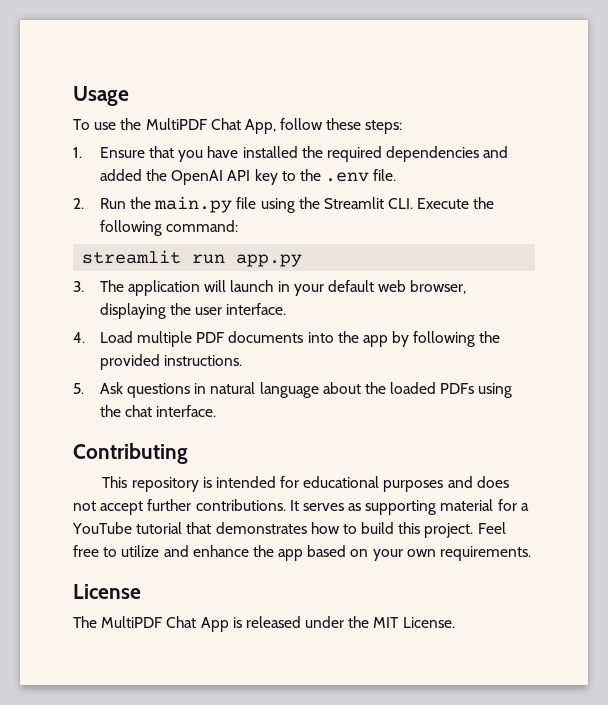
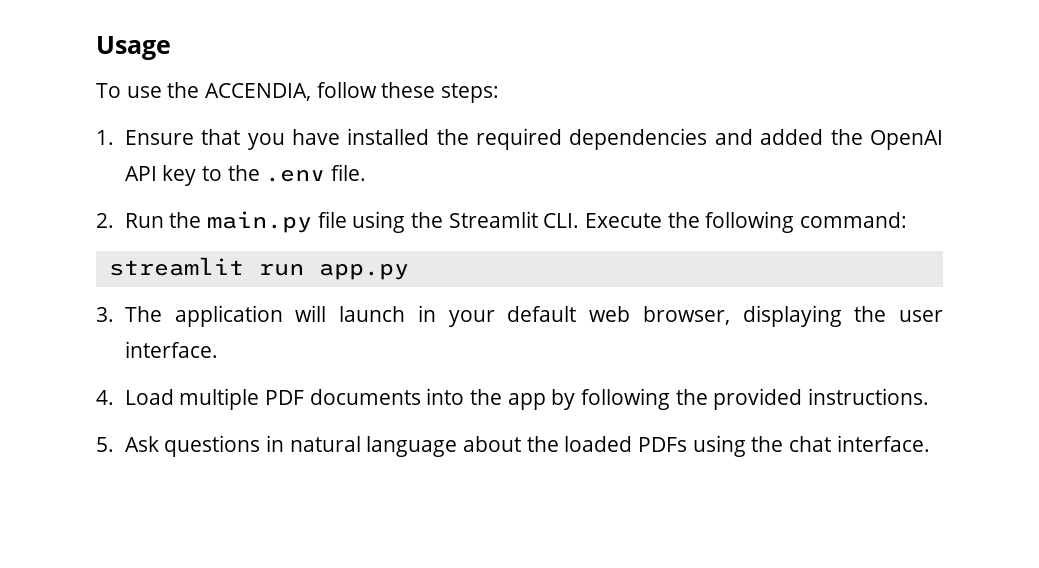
[145,118,276,134] MultiPDF Chat App, -> [204,83,311,101] ACCENDIA,
[73,443,188,464] [102,476,509,492] [73,499,529,515] [72,522,506,538] [73,545,532,561] [73,584,141,599] [73,616,455,632] // Contributing // This repository is intended for educational purposes and does not accept further contributions. It serves as supporting material for a YouTube tutorial that demonstrates how to build this project. Feel free to utilize and enhance the app based on your own requirements. // License // The MultiPDF Chat App is released under the MIT License. -> (930, 443) none

